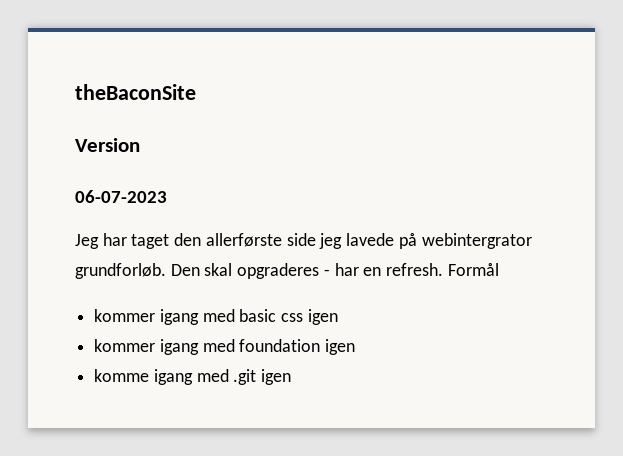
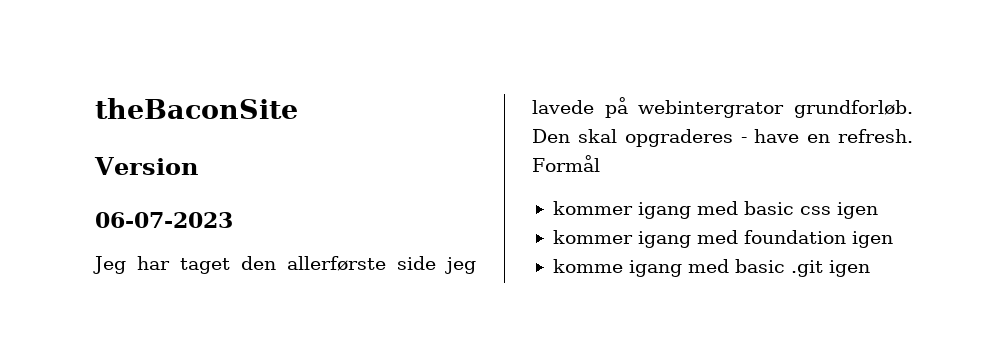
[334,263,359,276] har -> [754,129,800,143] have
(229, 375) none -> [734,259,785,273] basic

